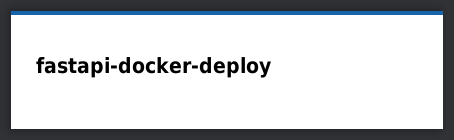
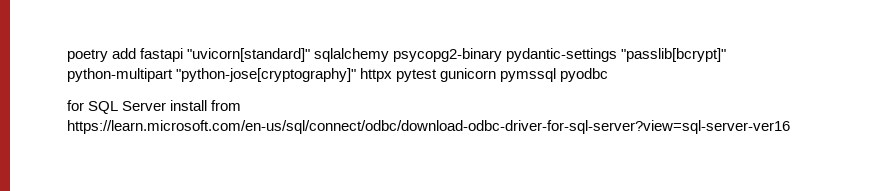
[36,57,271,78] fastapi-docker-deploy -> [67,48,727,62] [67,68,609,82] [67,100,242,114] [67,120,790,134] poetry add fastapi "uvicorn[standard]" sqlalchemy psycopg2-binary pydantic-settings "passlib[bcrypt]" python-multipart "python-jose[cryptography]" httpx pytest gunicorn pymssql pyodbc // for SQL Server install from https://learn.microsoft.com/en-us/sql/connect/odbc/download-odbc-driver-for-sql-server?view=sql-server-ver16

